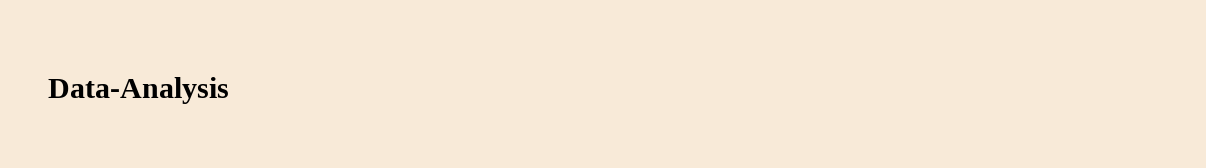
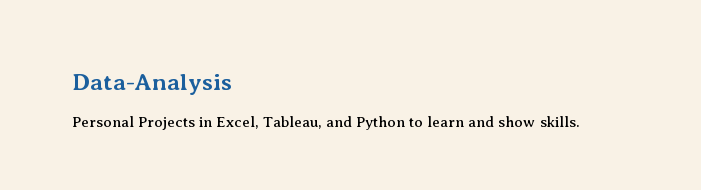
(229, 90) none -> [72,116,580,130] // Personal Projects in Excel, Tableau, and Python to learn and show skills.

